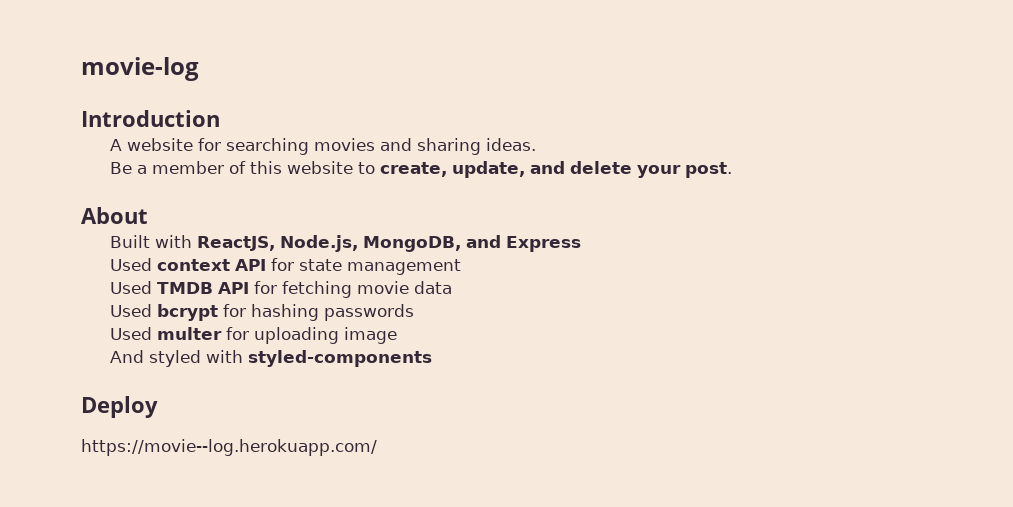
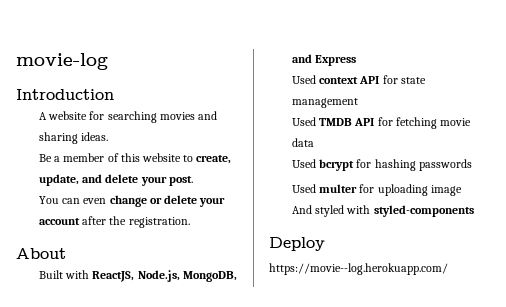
(733, 170) none -> [38,195,226,207] [38,216,190,228] // You can even change or delete your account after the registration.

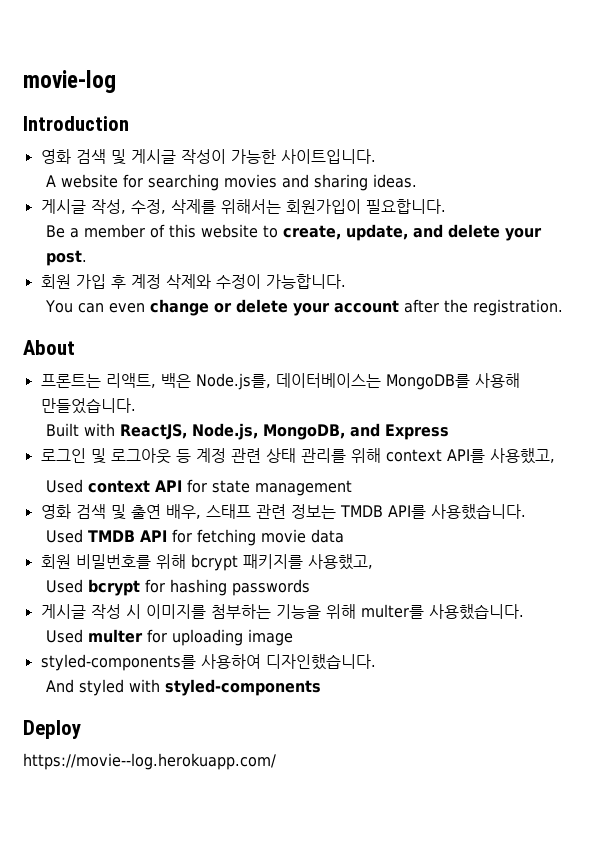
(114, 94) none -> [40,149,376,165] // 영화 검색 및 게시글 작성이 가능한 사이트입니다.
(109, 136) none -> [40,199,446,214] // 게시글 작성, 수정, 삭제를 위해서는 회원가입이 필요합니다.
(193, 181) none -> [40,274,346,289] // 회원 가입 후 계정 삭제와 수정이 가능합니다.
(66, 253) none -> [40,373,520,390] [40,398,136,414] // 프론트는 리액트, 백은 Node.js를, 데이터베이스는 MongoDB를 사용해 만들었습니다.
(357, 60) none -> [40,448,555,464] // 로그인 및 로그아웃 등 계정 관련 상태 관리를 위해 context API를 사용했고,
(358, 103) none -> [40,504,526,520] // 영화 검색 및 출연 배우, 스태프 관련 정보는 TMDB API를 사용했습니다.
(314, 142) none -> [40,554,373,571] // 회원 비밀번호를 위해 bcrypt 패키지를 사용했고,
(472, 165) none -> [40,604,524,620] // 게시글 작성 시 이미지를 첨부하는 기능을 위해 multer를 사용했습니다.
(462, 190) none -> [40,654,376,671] // styled-components를 사용하여 디자인했습니다.

